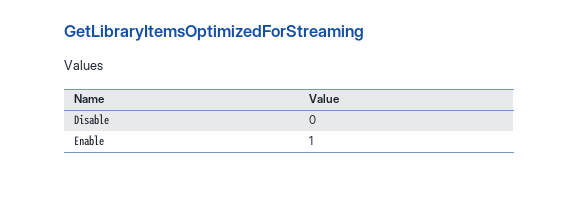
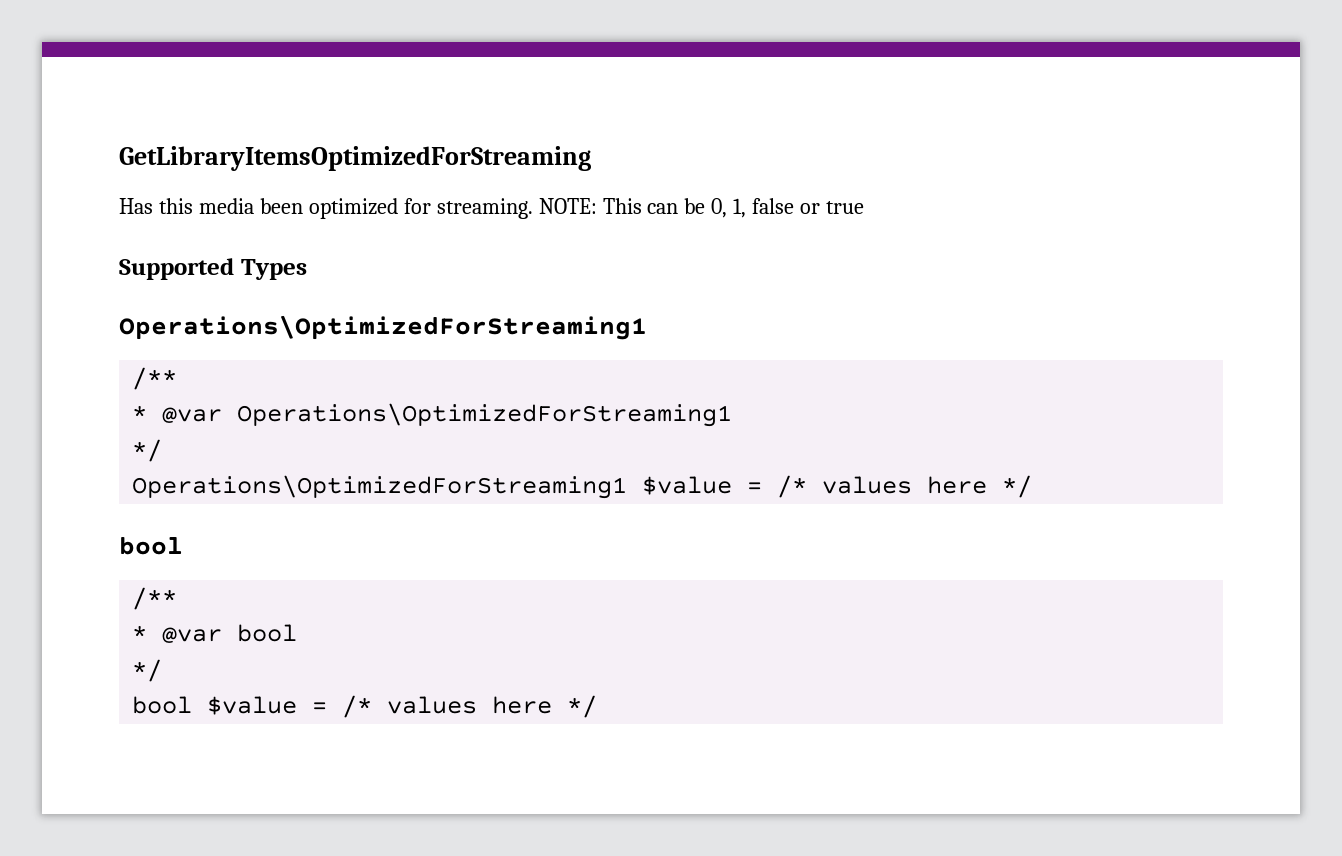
[64,60,103,70] [73,94,105,103] [308,94,340,103] [73,114,109,125] [308,115,316,124] [73,135,104,146] [308,136,313,145] Values // Name | Value // Disable | 0 // Enable | 1 -> [119,198,865,219] [119,258,307,280] [119,315,647,340] [132,367,178,390] [132,403,733,427] [132,439,163,462] [132,475,1033,499] [119,537,183,555] [132,587,178,610] [132,624,298,643] [132,659,163,682] [132,695,598,718] Has this media been optimized for streaming. NOTE: This can be 0, 1, false or true // Supported Types // Operations\OptimizedForStreaming1 // /** // * @var Operations\OptimizedForStreaming1 // */ // Operations\OptimizedForStreaming1 $value = /* values here */ // bool // /** // * @var bool // */ // bool $value = /* values here */

